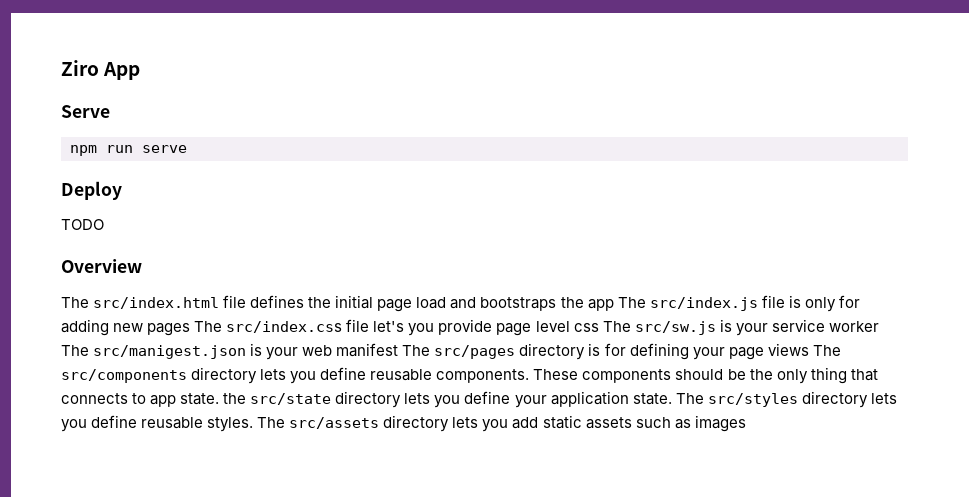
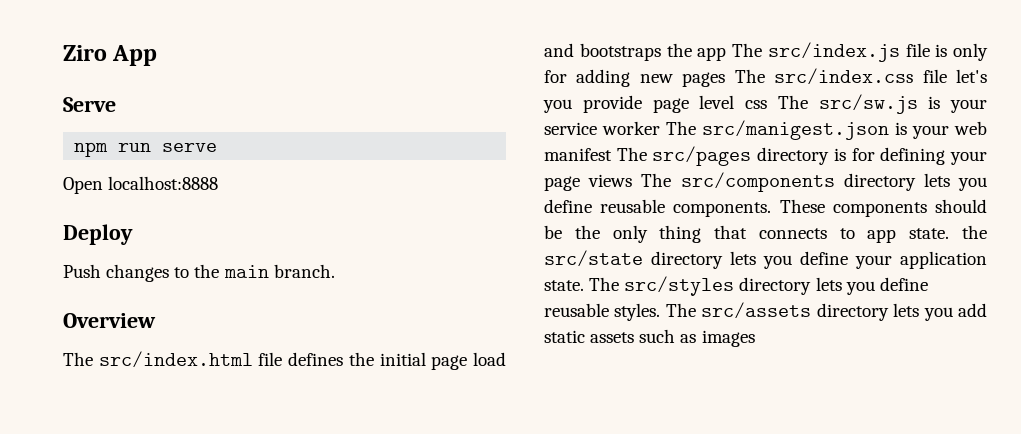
(187, 149) none -> [63,176,219,194] // Open localhost:8888
[61,219,104,230] TODO -> [63,264,335,282] Push changes to the main branch.

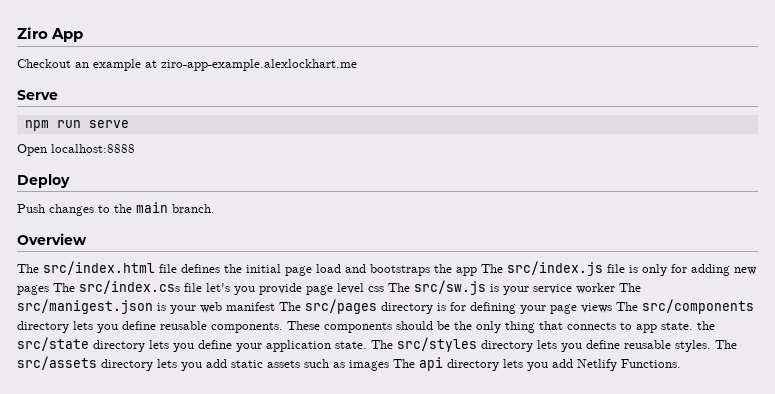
(158, 55) none -> [17,59,357,71] // Checkout an example at ziro-app-example.alexlockhart.me
(755, 338) none -> [393,357,681,371] The api directory lets you add Netlify Functions.

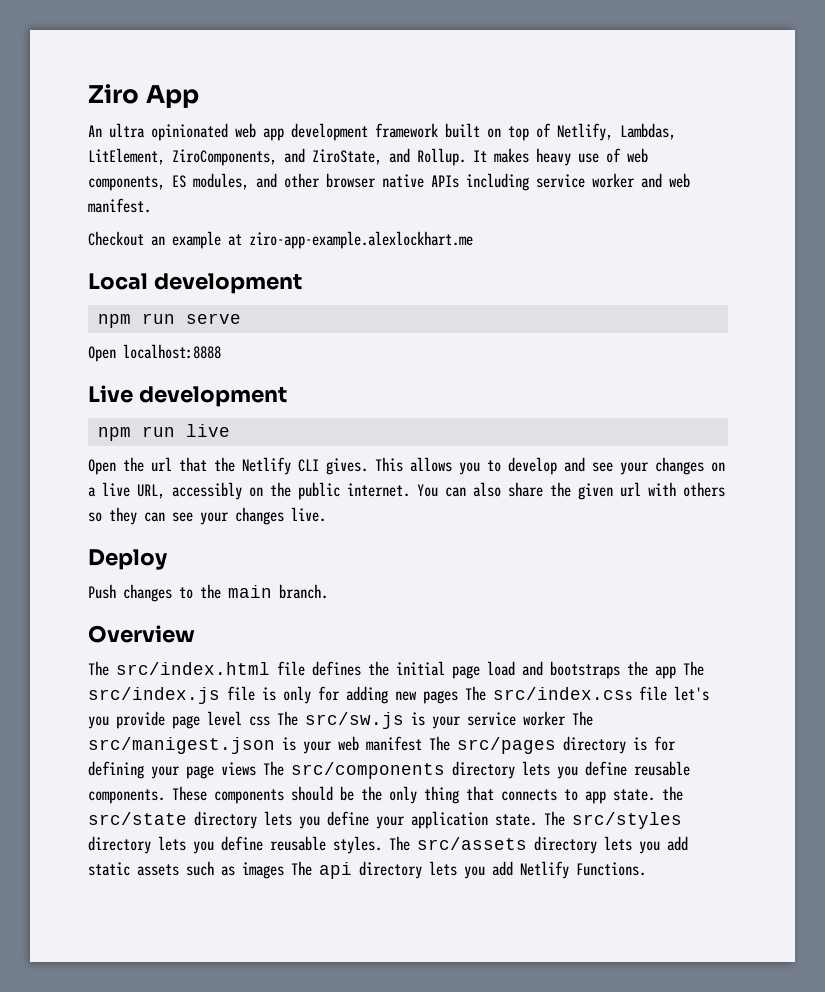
(84, 35) none -> [88,123,676,141] [88,148,648,166] [88,173,690,191] [88,198,151,213] // An ultra opinionated web app development framework built on top of Netlify, Lambdas, LitElement, ZiroComponents, and ZiroState, and Rollup. It makes heavy use of web components, ES modules, and other browser native APIs including service worker and web manifest.
[17,90,58,100] Serve -> [88,273,302,294] Local development
(135, 148) none -> [88,385,287,407] [97,424,230,441] [88,457,725,475] [88,482,725,500] [88,507,326,525] // Live development // npm run live // Open the url that the Netlify CLI gives. This allows you to develop and see your changes on a live URL, accessibly on the public internet. You can also share the given url with others so they can see your changes live.

